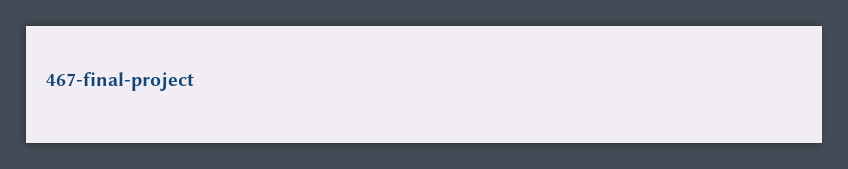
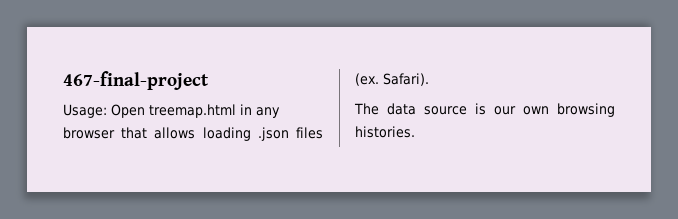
(194, 81) none -> [63,104,280,118] [63,127,323,141] [355,73,429,86] [354,103,615,117] [355,126,415,138] // Usage: Open treemap.html in any browser that allows loading .json files (ex. Safari). // The data source is our own browsing histories.

